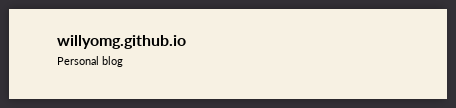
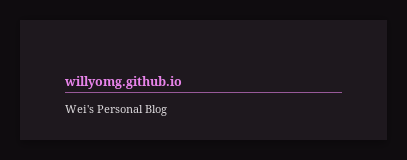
[57,56,123,67] Personal blog -> [65,105,167,116] Wei's Personal Blog

